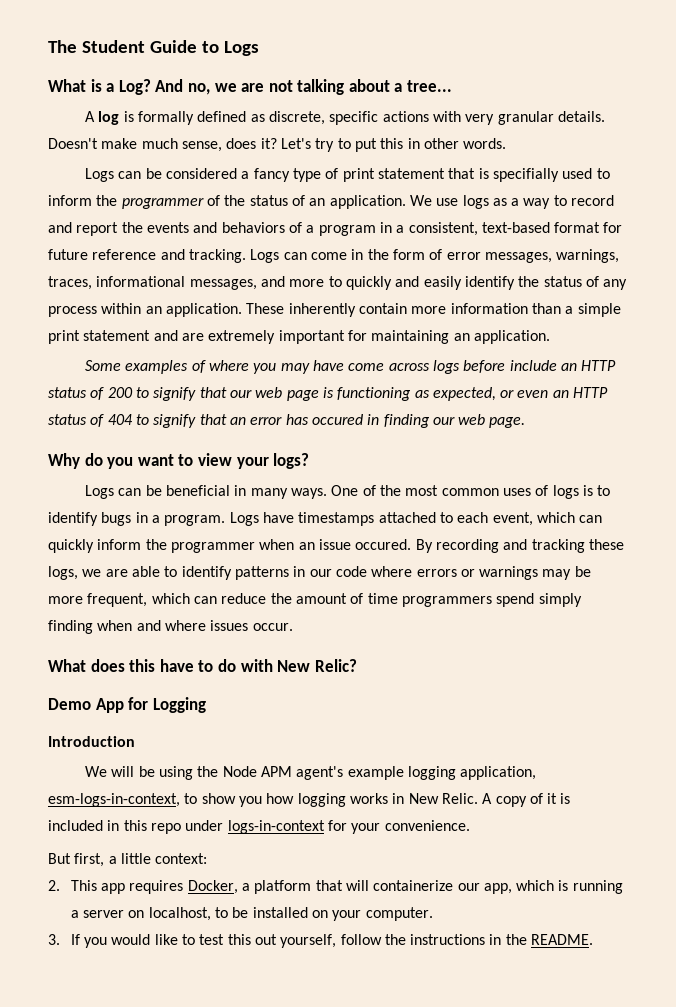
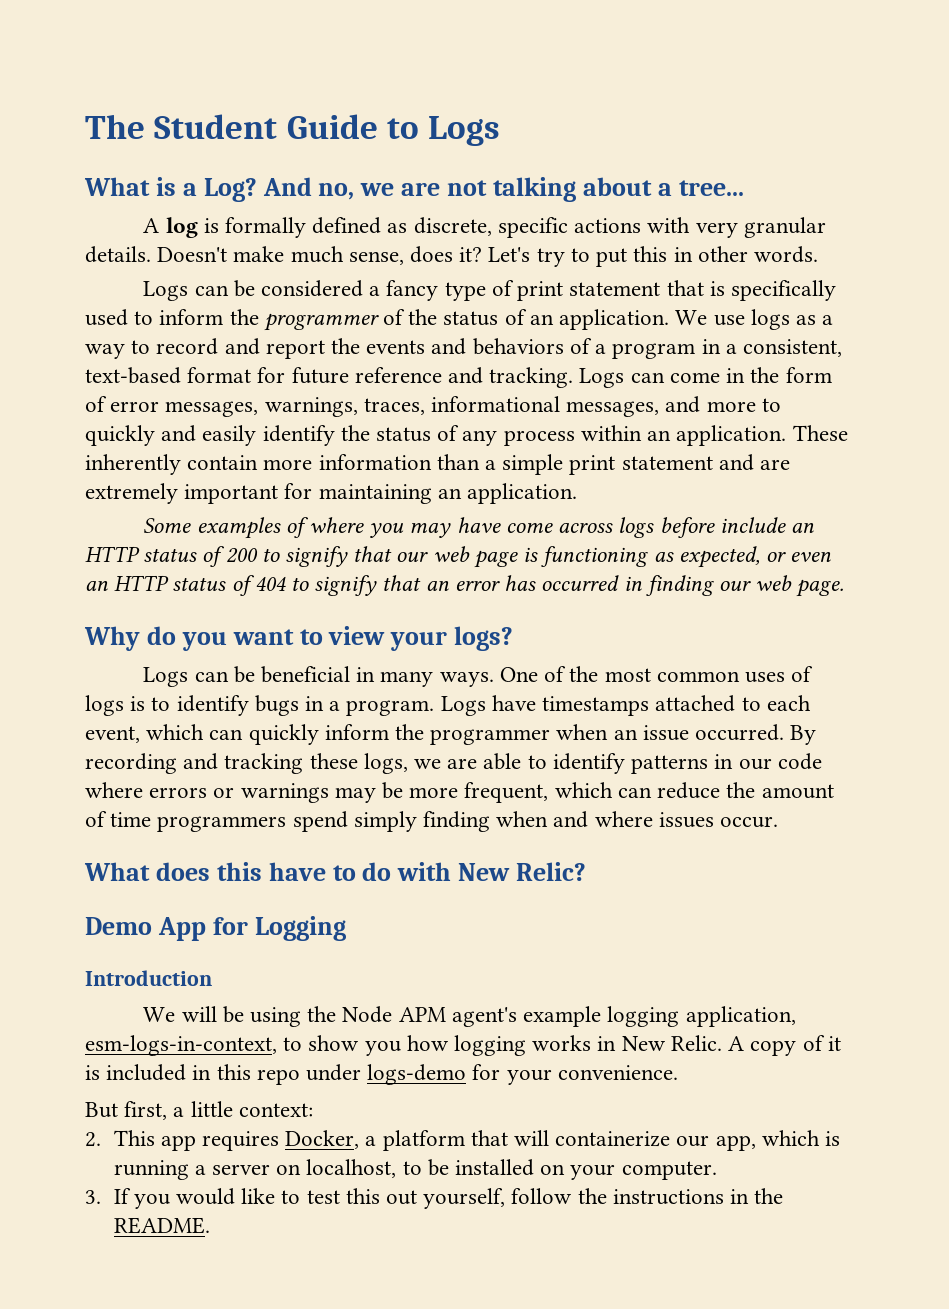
[492,168,559,182] specifially -> [730,280,836,301] specifically
[311,414,363,425] occured -> [541,575,620,591] occurred
[355,539,412,550] occured. -> [695,724,785,741] occurred.
[227,820,325,834] logs-in-context -> [367,1064,467,1085] logs-demo

